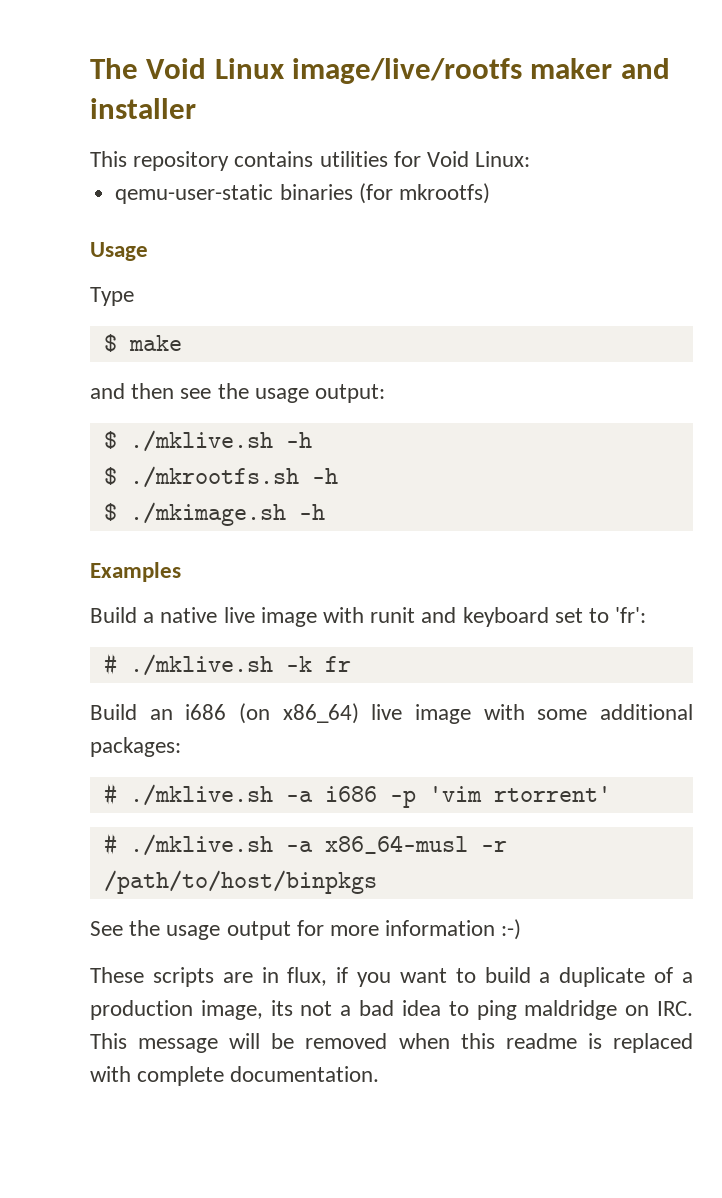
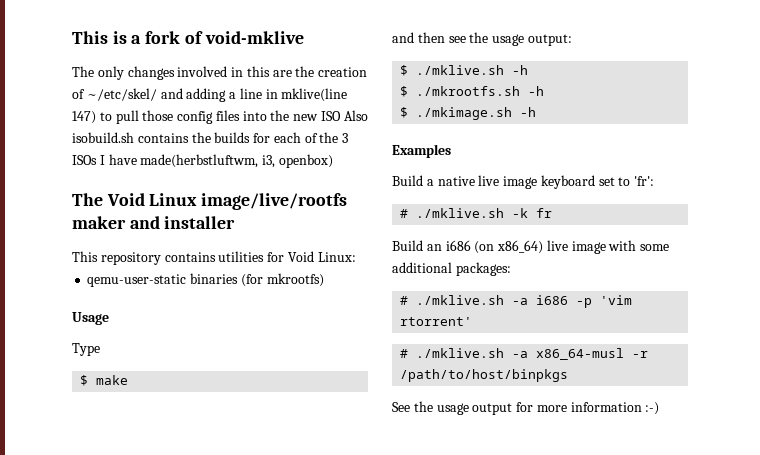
(90, 68) none -> [72,31,304,44] [72,66,368,80] [72,88,348,102] [72,110,368,124] [72,132,349,143] [72,154,333,168] This is a fork of void-mklive // The only changes involved in this are the creation of ~/etc/skel/ and adding a line in mklive(line 147) to pull those config files into the new ISO Also isobuild.sh contains the builds for each of the 3 ISOs I have made(herbstluftwm, i3, openbox) //
[323,607,457,623] with runit and -> (538, 182) none
[90,967,693,987] [90,1000,693,1020] [90,1033,693,1053] [90,1066,380,1086] // These scripts are in flux, if you want to build a duplicate of a production image, its not a bad idea to ping maldridge on IRC. This message will be removed when this readme is replaced with complete documentation. -> (660, 408) none

